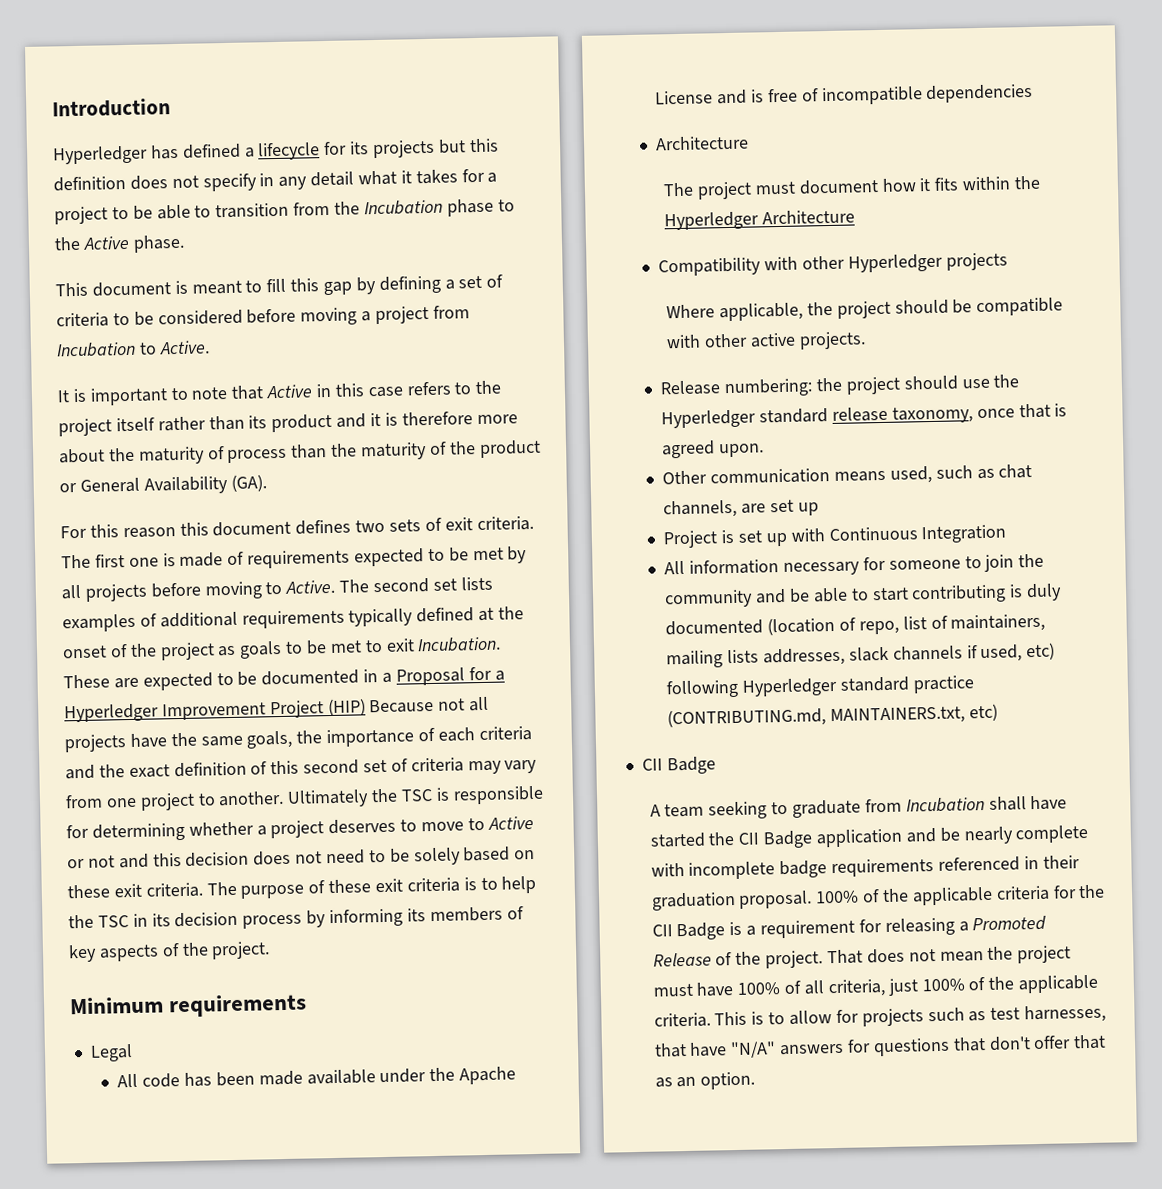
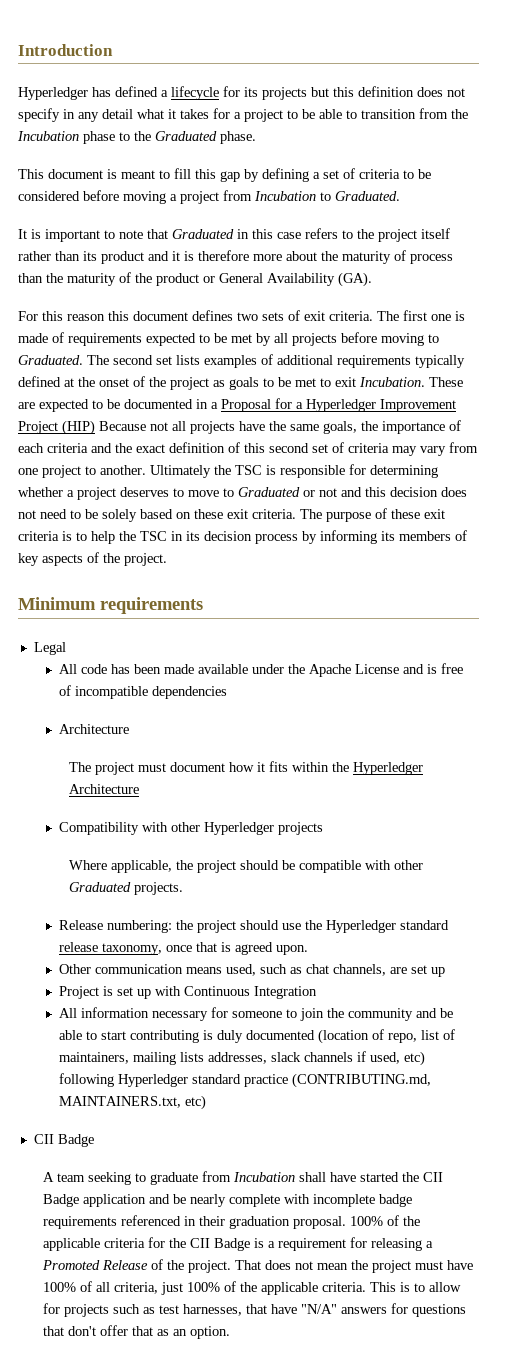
[82,235,130,250] Active -> [155,131,217,141] Graduated
[158,340,210,355] Active. -> [335,191,400,201] Graduated.
[266,384,314,399] Active -> [172,229,234,239] Graduated
[285,579,336,594] Active. -> [18,355,83,365] Graduated.
[487,815,534,830] Active -> [238,487,300,497] Graduated
[749,332,796,348] active -> [68,882,131,892] Graduated

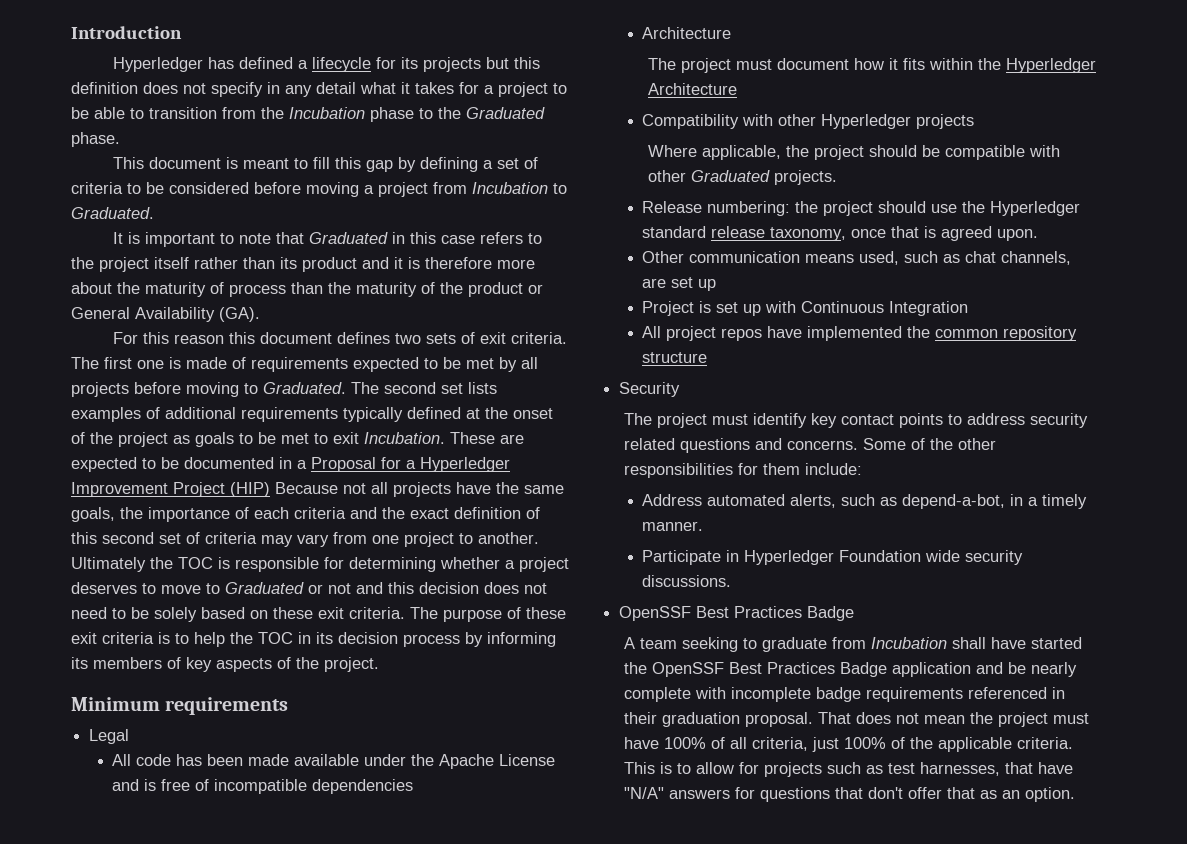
[235,465,262,475] TSC -> [178,557,213,569] TOC
[140,531,167,541] TSC -> [258,632,293,644] TOC
[81,1007,454,1021] [59,1029,456,1044] [59,1051,426,1066] [59,1073,432,1088] [59,1095,207,1110] [33,1134,54,1144] information necessary for someone to join the community and be able to start contributing is duly documented (location of repo, list of maintainers, mailing lists addresses, slack channels if used, etc) following Hyperledger standard practice (CONTRIBUTING.md, MAINTAINERS.txt, etc) // CII -> [666,326,1078,341] [642,352,708,363] [619,382,681,397] [624,413,1089,428] [624,438,997,453] [624,463,863,478] [642,494,1088,509] [642,521,704,531] [642,550,1024,565] [642,575,732,587] [619,606,803,621] project repos have implemented the common repository structure // Security // The project must identify key contact points to address security related questions and concerns. Some of the other responsibilities for them include: // Address automated alerts, such as depend-a-bot, in a timely manner. // Participate in Hyperledger Foundation wide security discussions. // OpenSSF Best Practices
[423,1172,444,1182] CII -> [652,662,836,677] OpenSSF Best Practices
[350,1215,421,1226] [43,1237,434,1251] [42,1259,232,1273] 100% of the applicable criteria for the CII Badge is a requirement for releasing a Promoted Release of the project. -> (814, 719) none

